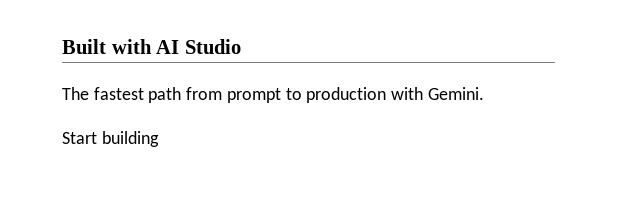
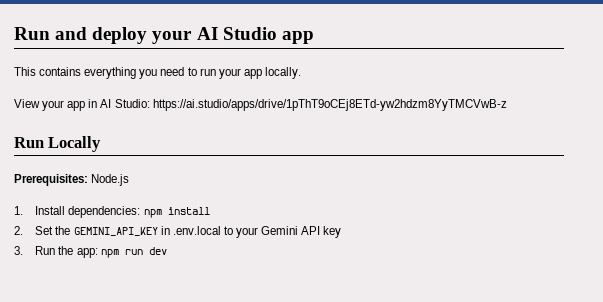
[62,39,241,54] [62,87,484,103] [62,131,159,147] Built with AI Studio // The fastest path from prompt to production with Gemini. // Start building -> [14,27,314,44] [14,67,301,79] [14,99,507,111] [14,136,102,152] [14,174,130,186] [14,206,210,218] [14,226,342,238] [14,246,167,258] Run and deploy your AI Studio app // This contains everything you need to run your app locally. // View your app in AI Studio: https://ai.studio/apps/drive/1pThT9oCEj8ETd-yw2hdzm8YyTMCVwB-z // Run Locally // Prerequisites: Node.js // 1. Install dependencies: npm install // 2. Set the GEMINI_API_KEY in .env.local to your Gemini API key // 3. Run the app: npm run dev

